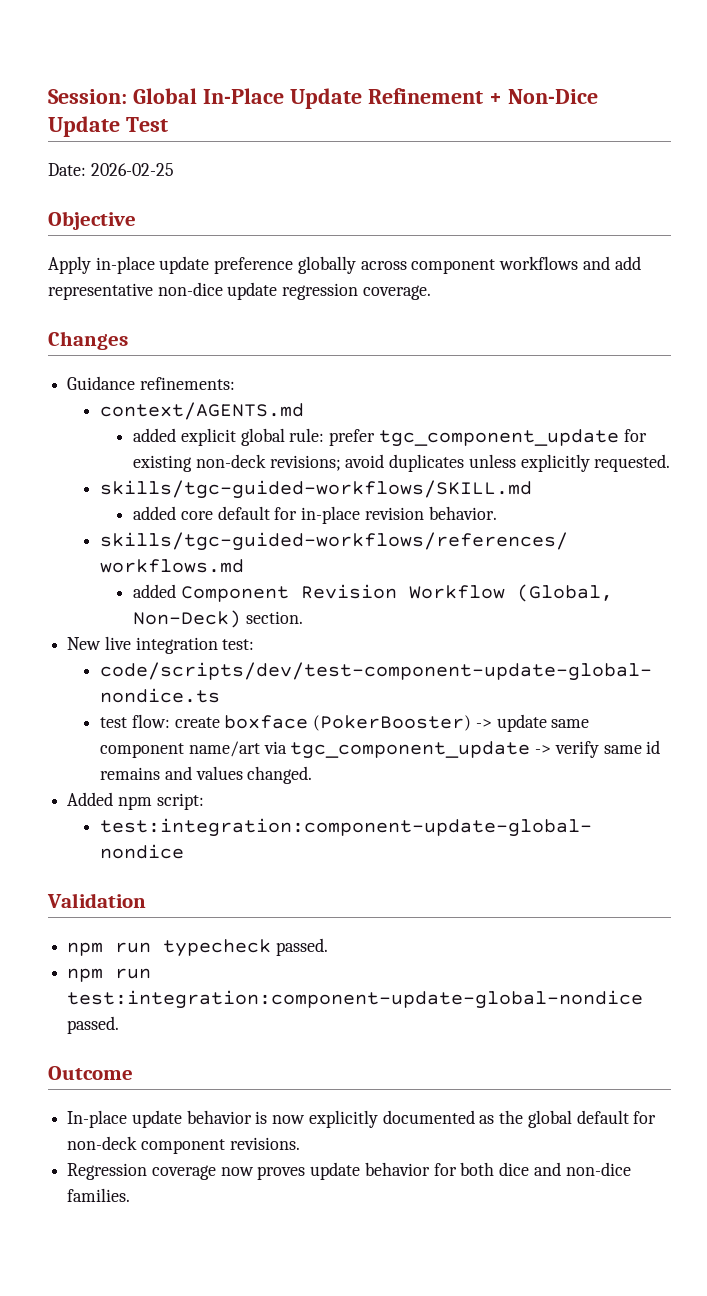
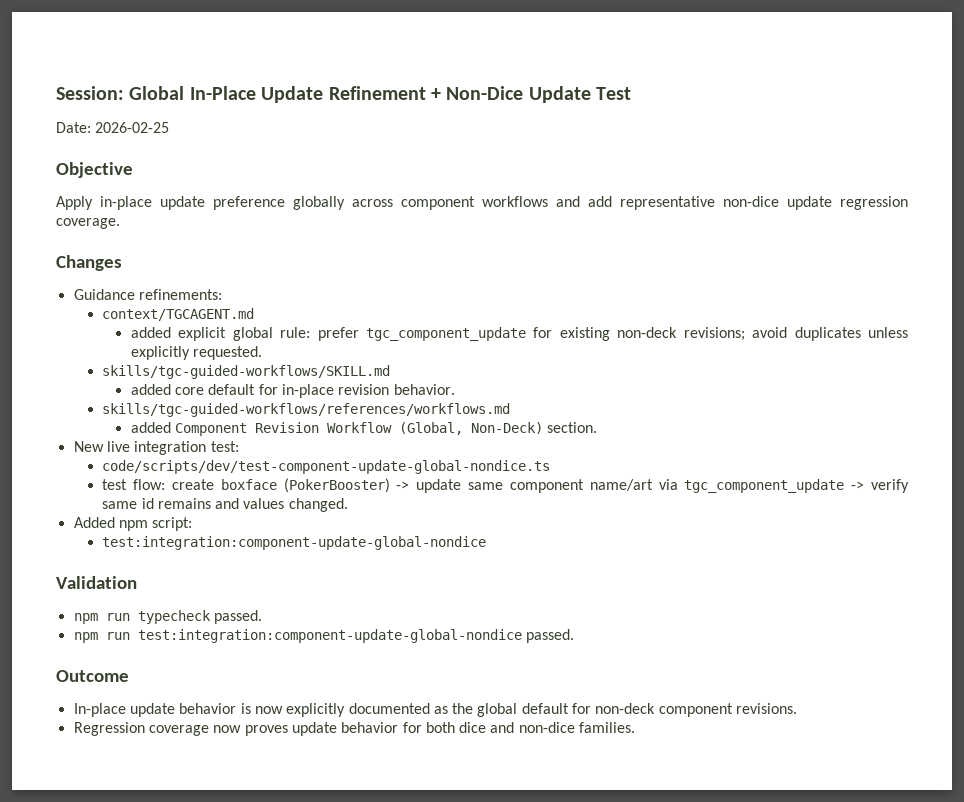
[100,402,305,420] context/AGENTS.md -> [102,308,255,321] context/TGCAGENT.md

